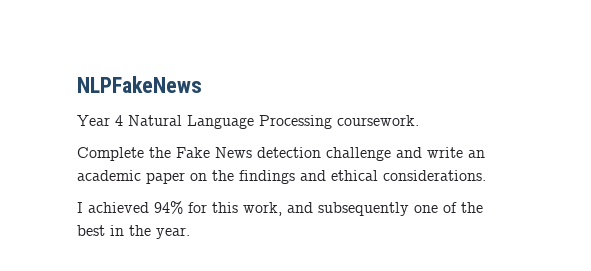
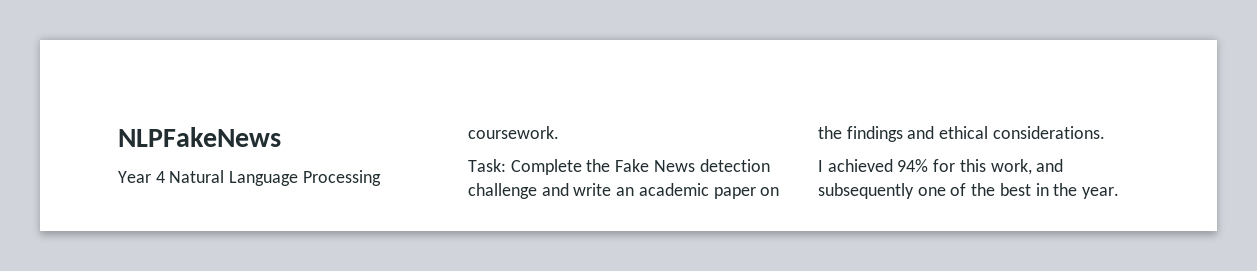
(419, 120) none -> [468,159,506,172] Task:

